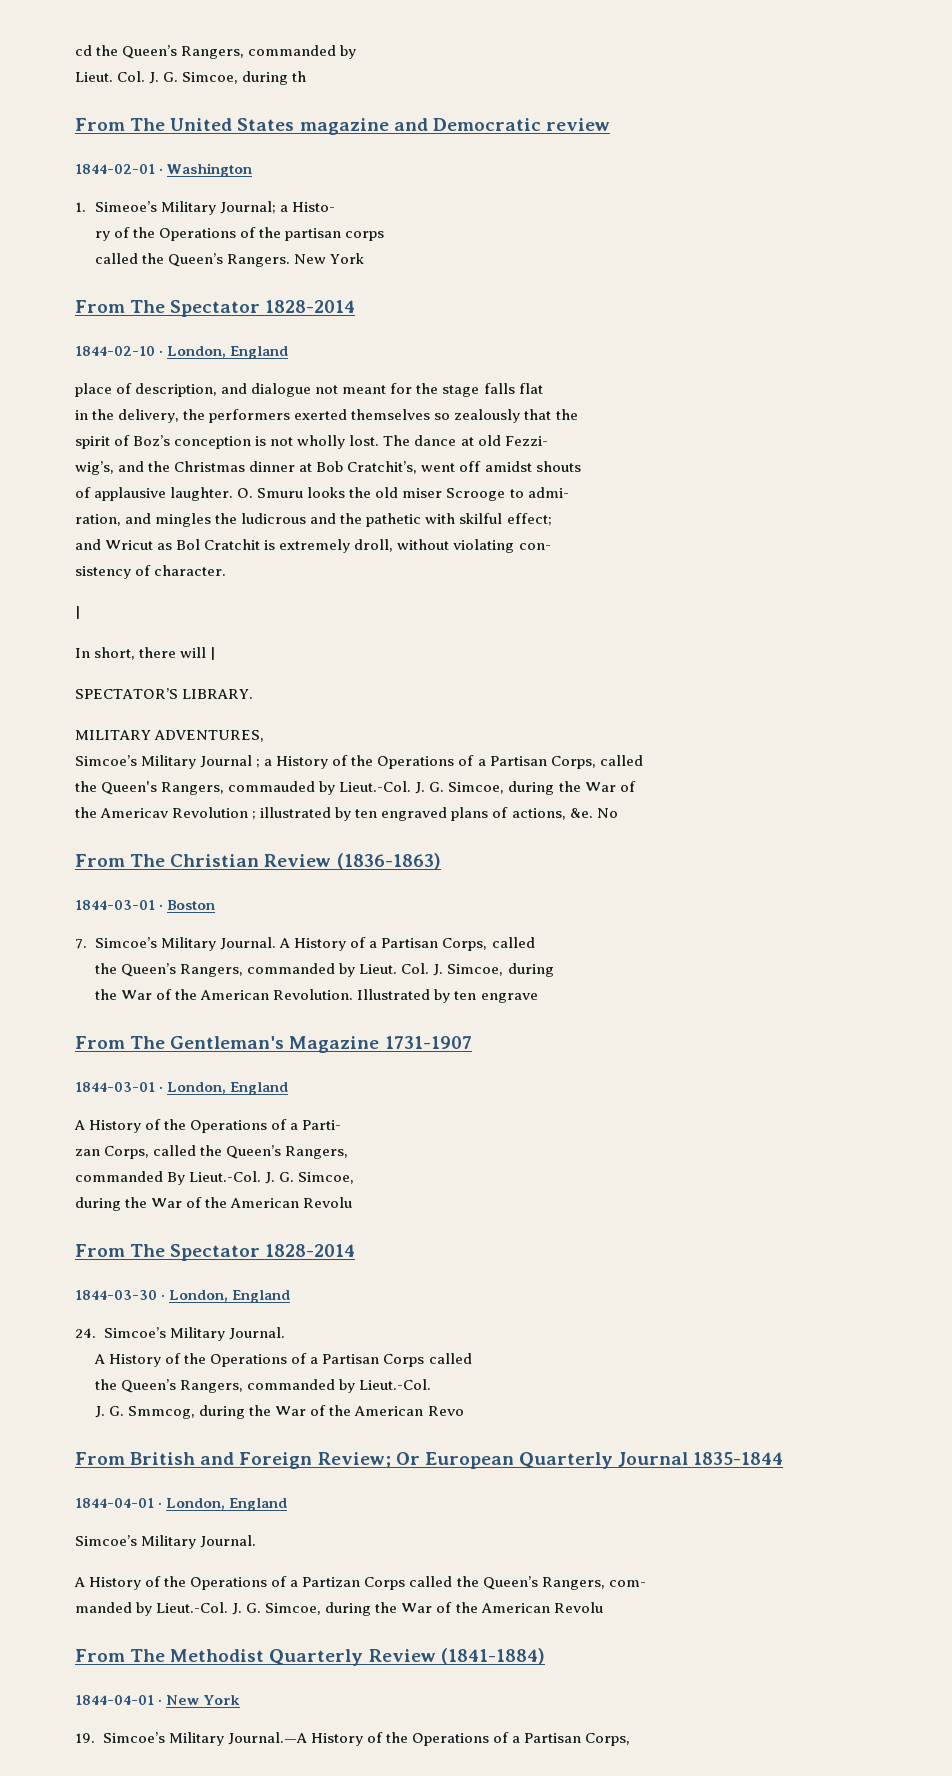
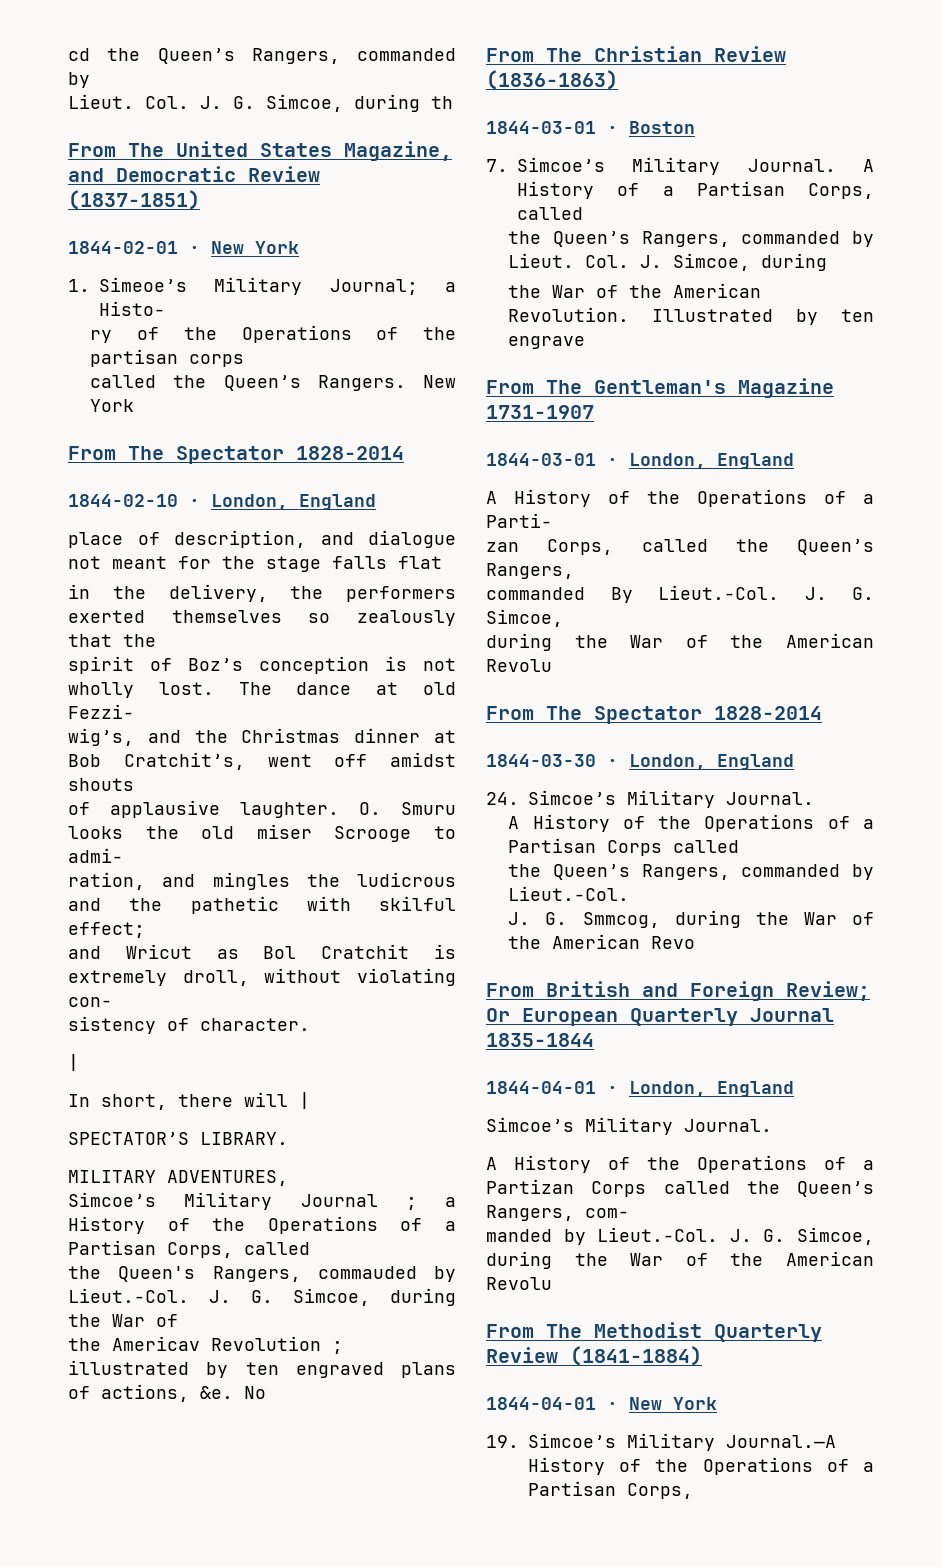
[299,118,389,135] magazine -> [344,141,452,161] Magazine,
[545,118,610,131] review -> [248,166,320,182] [68,190,200,210] Review (1837-1851)
[167,163,253,177] Washington -> [211,241,299,254] New York

